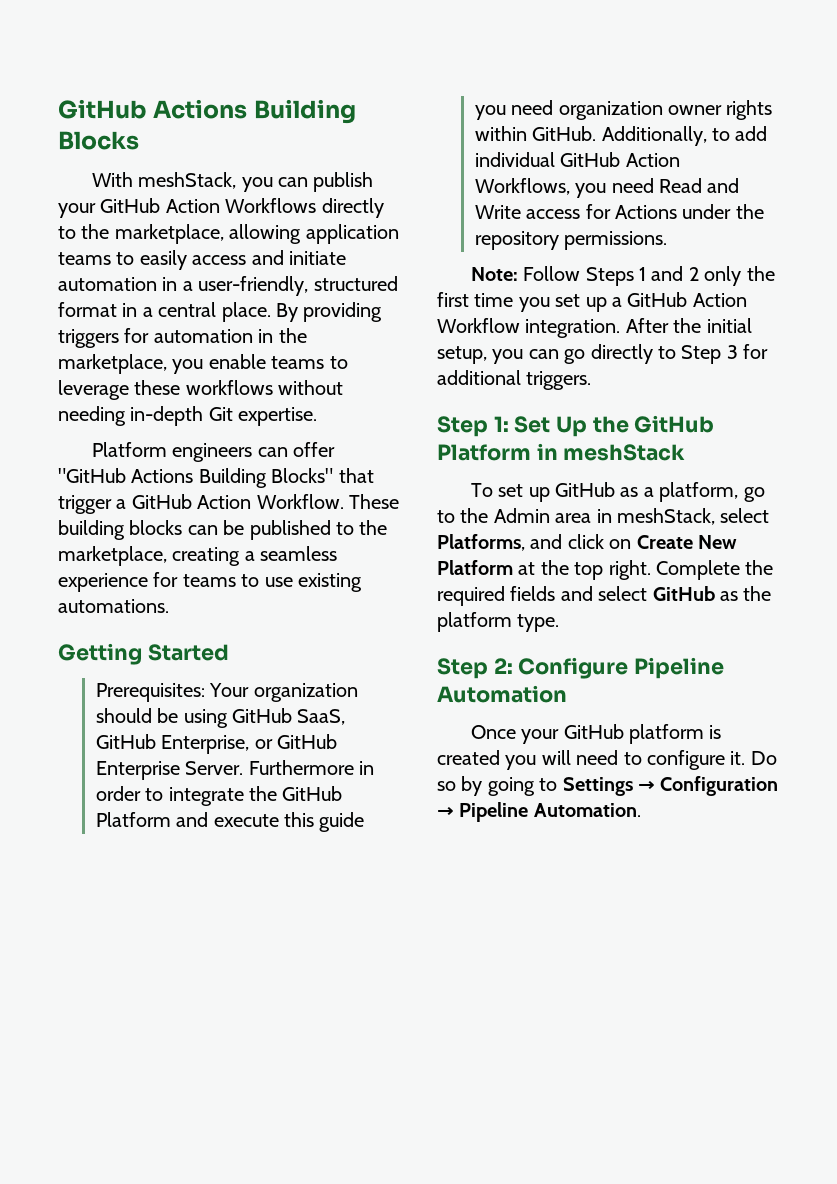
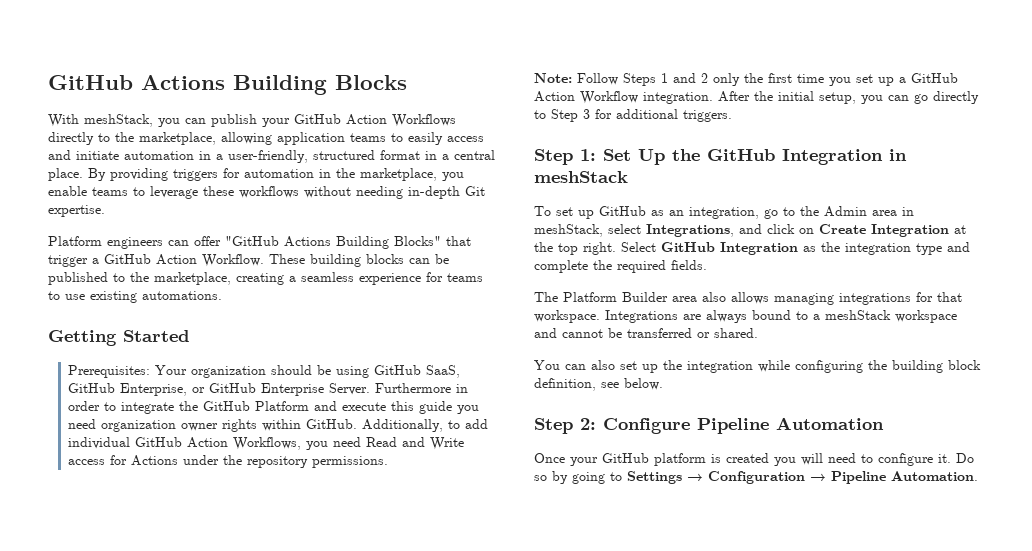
[437,444,531,461] Platform -> [782,149,883,165] Integration
[643,482,739,502] a platform, -> [669,207,759,219] an integration,
[437,534,525,551] Platforms, -> [646,224,734,237] Integrations,
[698,535,737,549] [437,560,513,575] New Platform -> [871,224,949,237] Integration
[656,560,774,580] [437,586,772,606] [437,612,560,632] Complete the required fields and select GitHub as the platform type. -> [621,242,970,255] [534,260,707,273] [534,292,962,305] [534,310,957,323] [534,328,758,338] [534,360,981,373] [534,378,663,391] Select GitHub Integration as the integration type and complete the required fields. // The Platform Builder area also allows managing integrations for that workspace. Integrations are always bound to a meshStack workspace and cannot be transferred or shared. // You can also set up the integration while configuring the building block definition, see below.

